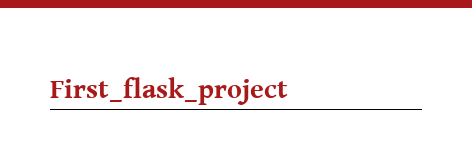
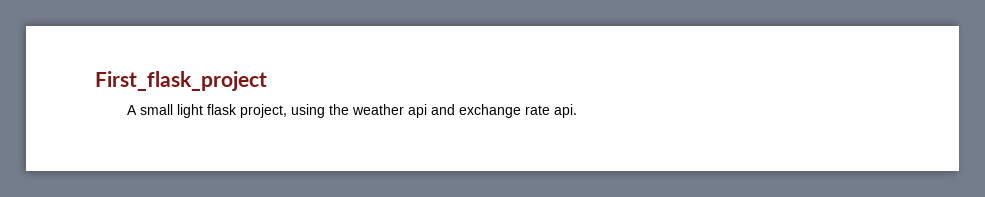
(288, 91) none -> [126,104,577,118] // A small light flask project, using the weather api and exchange rate api.

